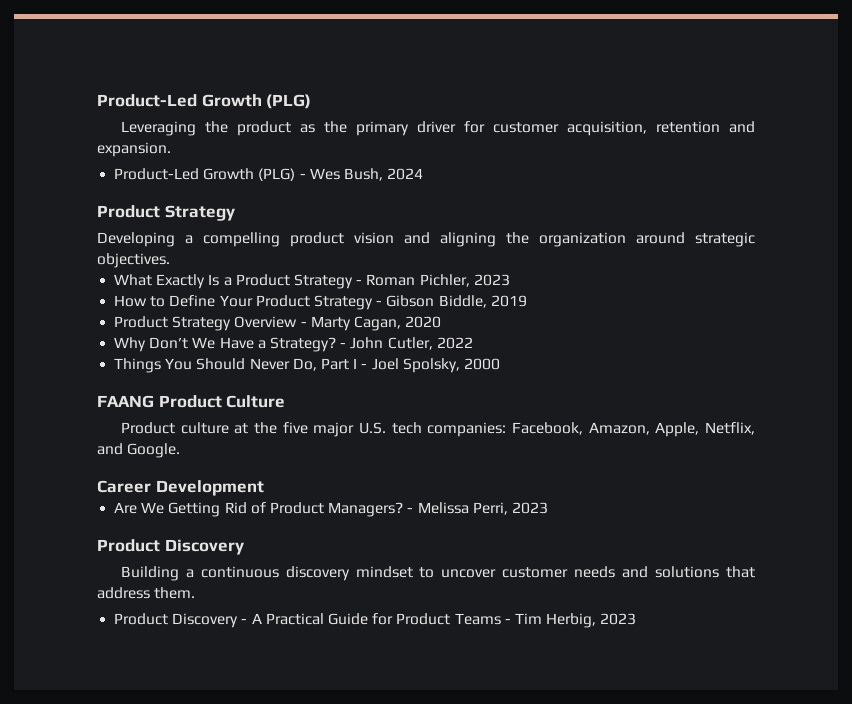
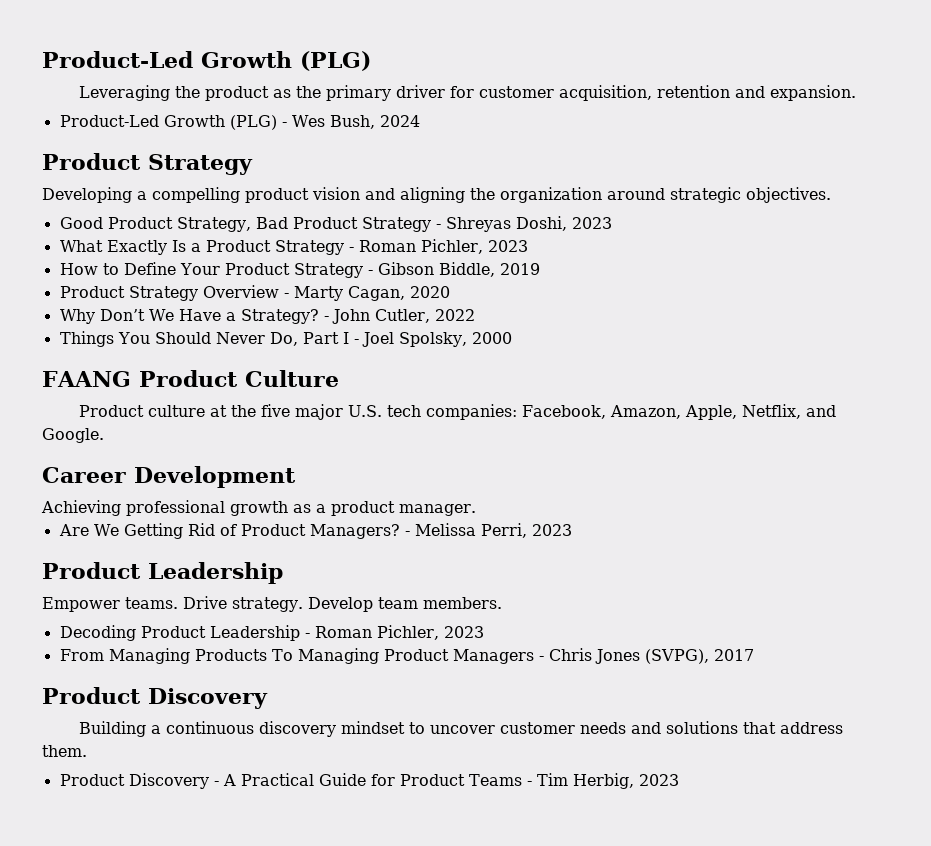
(170, 260) none -> [59,216,612,232] // Good Product Strategy, Bad Product Strategy - Shreyas Doshi, 2023
(264, 488) none -> [41,500,476,516] // Achieving professional growth as a product manager.
(548, 508) none -> [42,562,283,584] [42,596,502,612] [59,625,484,641] [59,648,754,664] // Product Leadership // Empower teams. Drive strategy. Develop team members. // Decoding Product Leadership - Roman Pichler, 2023 // From Managing Products To Managing Product Managers - Chris Jones (SVPG), 2017

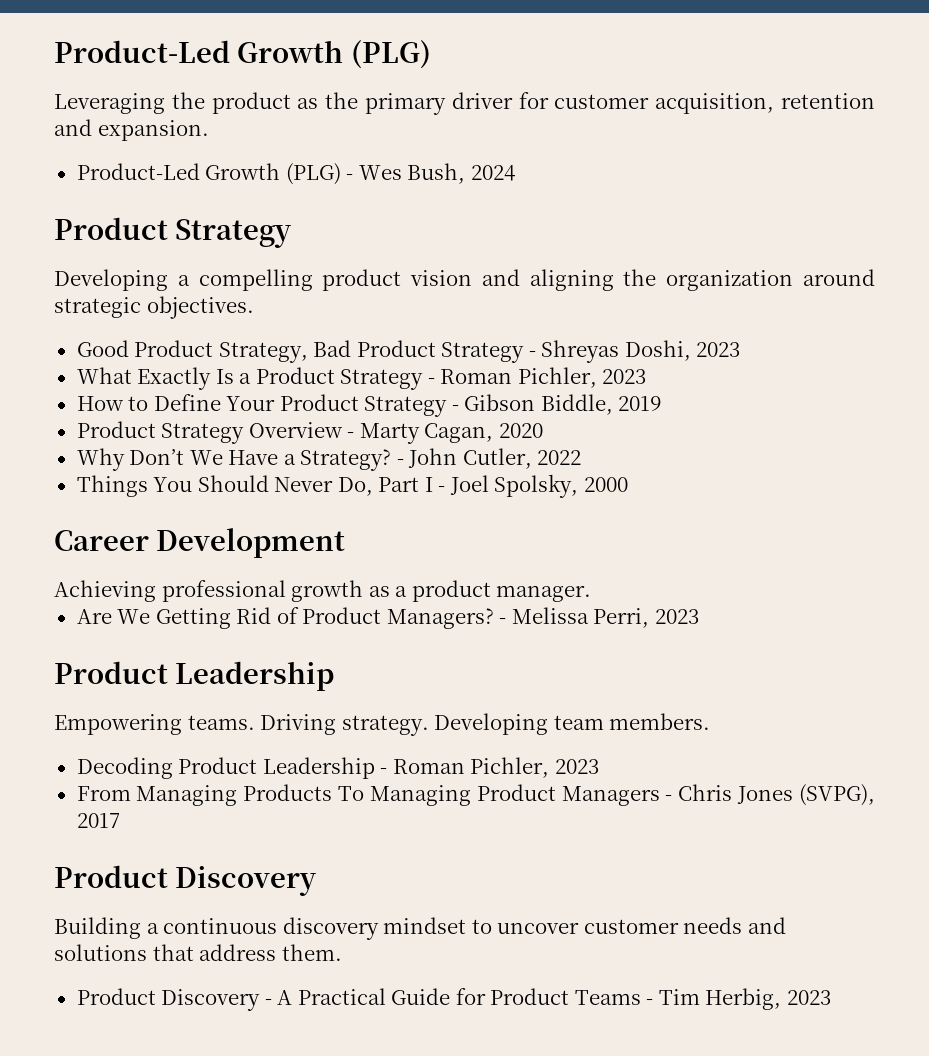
[42,370,339,387] [79,404,837,420] [42,428,104,443] // FAANG Product Culture // Product culture at the five major U.S. tech companies: Facebook, Amazon, Apple, Netflix, and Google. -> (628, 484) none
[42,596,373,612] Empower teams. Drive strategy. Develop -> [54,713,549,736] Empowering teams. Driving strategy. Developing

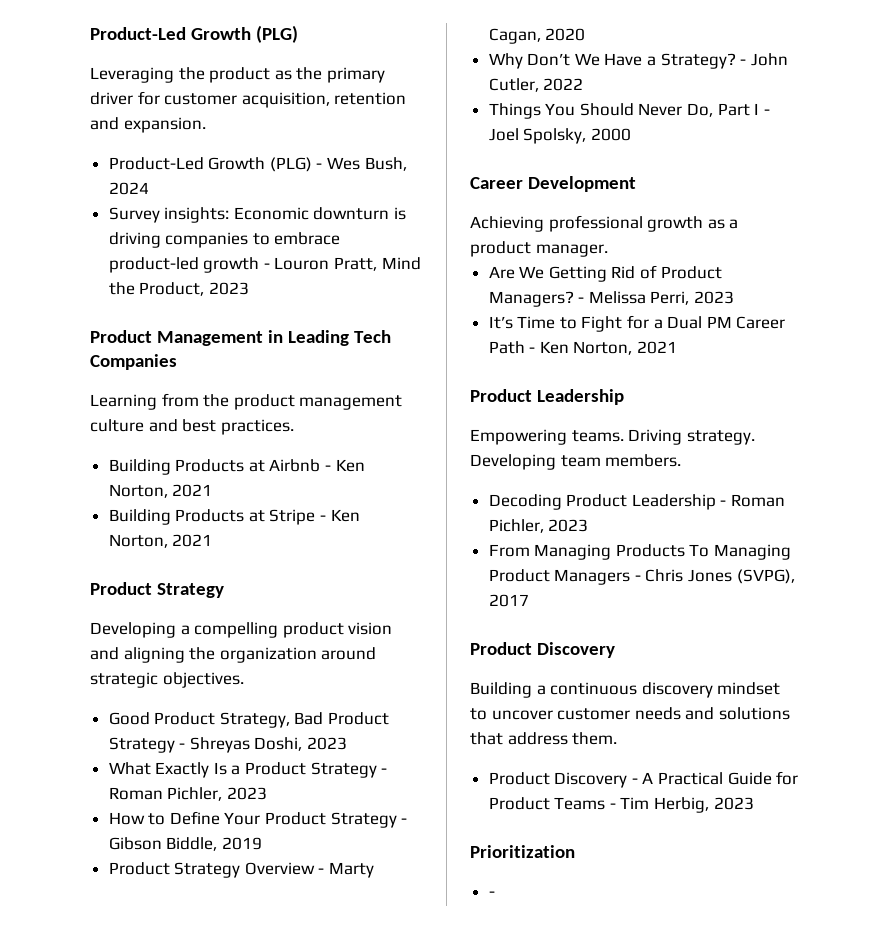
(515, 173) none -> [108,207,407,223] [108,232,341,248] [108,257,421,273] [108,282,249,296] [90,330,391,346] [90,354,177,370] [90,393,403,410] [90,419,294,435] [108,459,365,475] [108,484,213,498] [108,509,360,525] [108,534,213,548] // Survey insights: Economic downturn is driving companies to embrace product-led growth - Louron Pratt, Mind the Product, 2023 // Product Management in Leading Tech Companies // Learning from the product management culture and best practices. // Building Products at Airbnb - Ken Norton, 2021 // Building Products at Stripe - Ken Norton, 2021
(699, 616) none -> [488,315,786,332] [488,341,678,355] // It’s Time to Fight for a Dual PM Career Path - Ken Norton, 2021
(831, 997) none -> [470,845,575,858] [488,891,495,897] // Prioritization // -

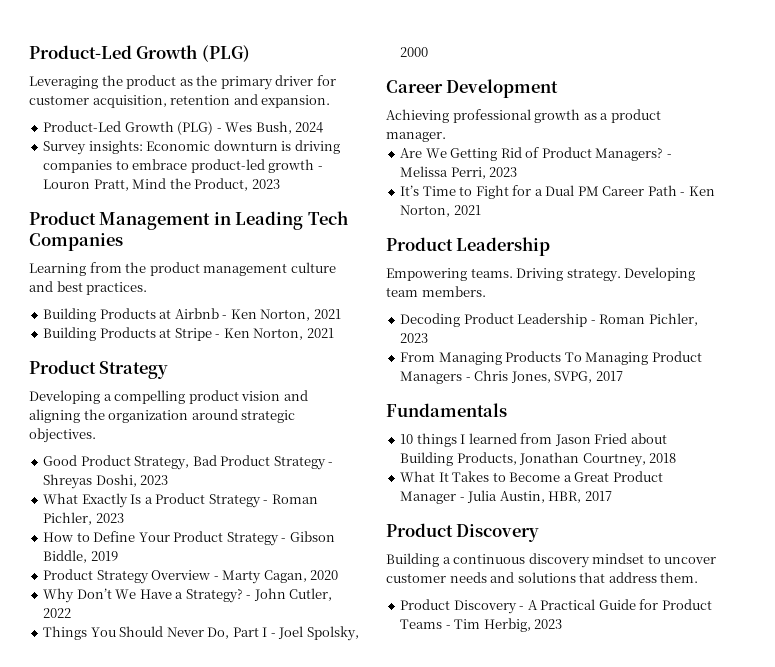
[688,569,795,584] Jones (SVPG), -> [510,371,623,383] [386,403,507,417] [400,433,667,447] [400,452,677,467] [400,471,663,482] [400,490,582,504] Jones, SVPG, 2017 // Fundamentals // 10 things I learned from Jason Fried about Building Products, Jonathan Courtney, 2018 // What It Takes to Become a Great Product Manager - Julia Austin, HBR,
[470,845,575,858] [488,891,495,897] // Prioritization // - -> (563, 624) none

